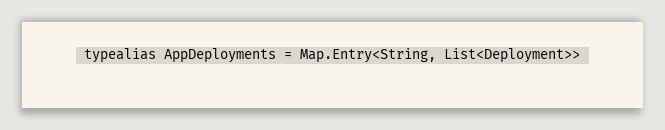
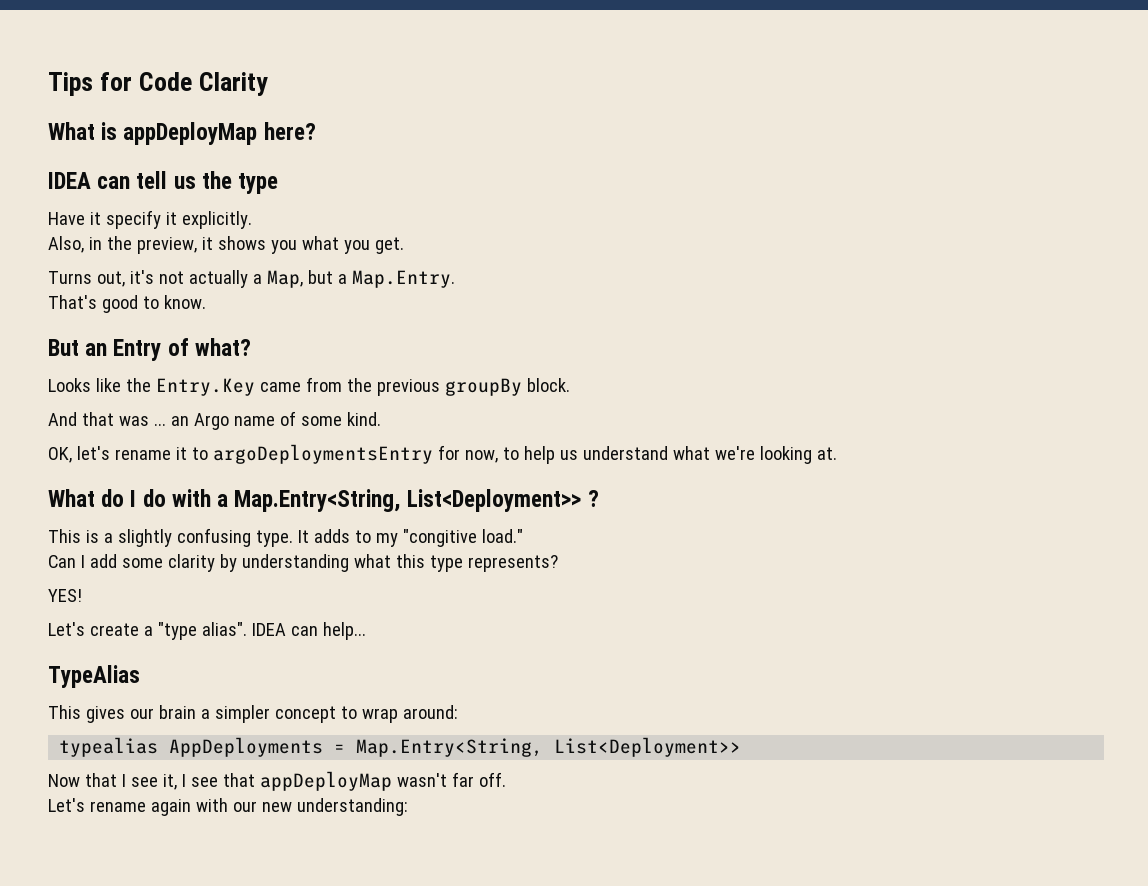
(83, 55) none -> [48,72,269,96] [48,122,316,145] [48,171,279,194] [48,210,252,229] [48,236,404,254] [48,270,455,288] [48,295,206,313] [48,338,251,361] [48,377,570,396] [48,411,381,430] [48,444,837,464] [48,489,599,512] [48,528,523,547] [48,554,558,572] [48,589,82,602] [48,622,366,640] [48,665,140,688] [48,705,458,723] Tips for Code Clarity // What is appDeployMap here? // IDEA can tell us the type // Have it specify it explicitly. // Also, in the preview, it shows you what you get. // Turns out, it's not actually a Map, but a Map.Entry. // That's good to know. // But an Entry of what? // Looks like the Entry.Key came from the previous groupBy block. // And that was ... an Argo name of some kind. // OK, let's rename it to argoDeploymentsEntry for now, to help us understand what we're looking at. // What do I do with a Map.Entry<String, List<Deployment>> ? // This is a slightly confusing type. It adds to my "congitive load." // Can I add some clarity by understanding what this type represents? // YES! // Let's create a "type alias". IDEA can help... // TypeAlias // This gives our brain a simpler concept to wrap around: //
(580, 55) none -> [48,771,506,791] [48,798,408,816] // Now that I see it, I see that appDeployMap wasn't far off. // Let's rename again with our new understanding:

